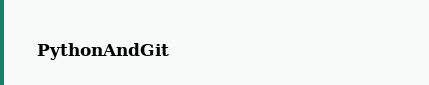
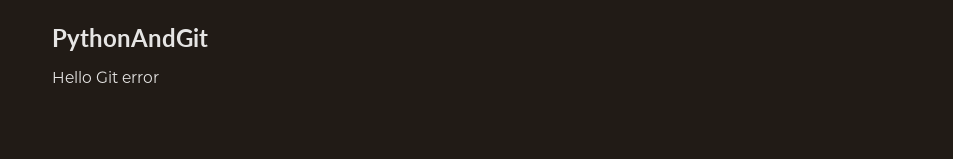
(169, 51) none -> [52,71,160,83] // Hello Git error

